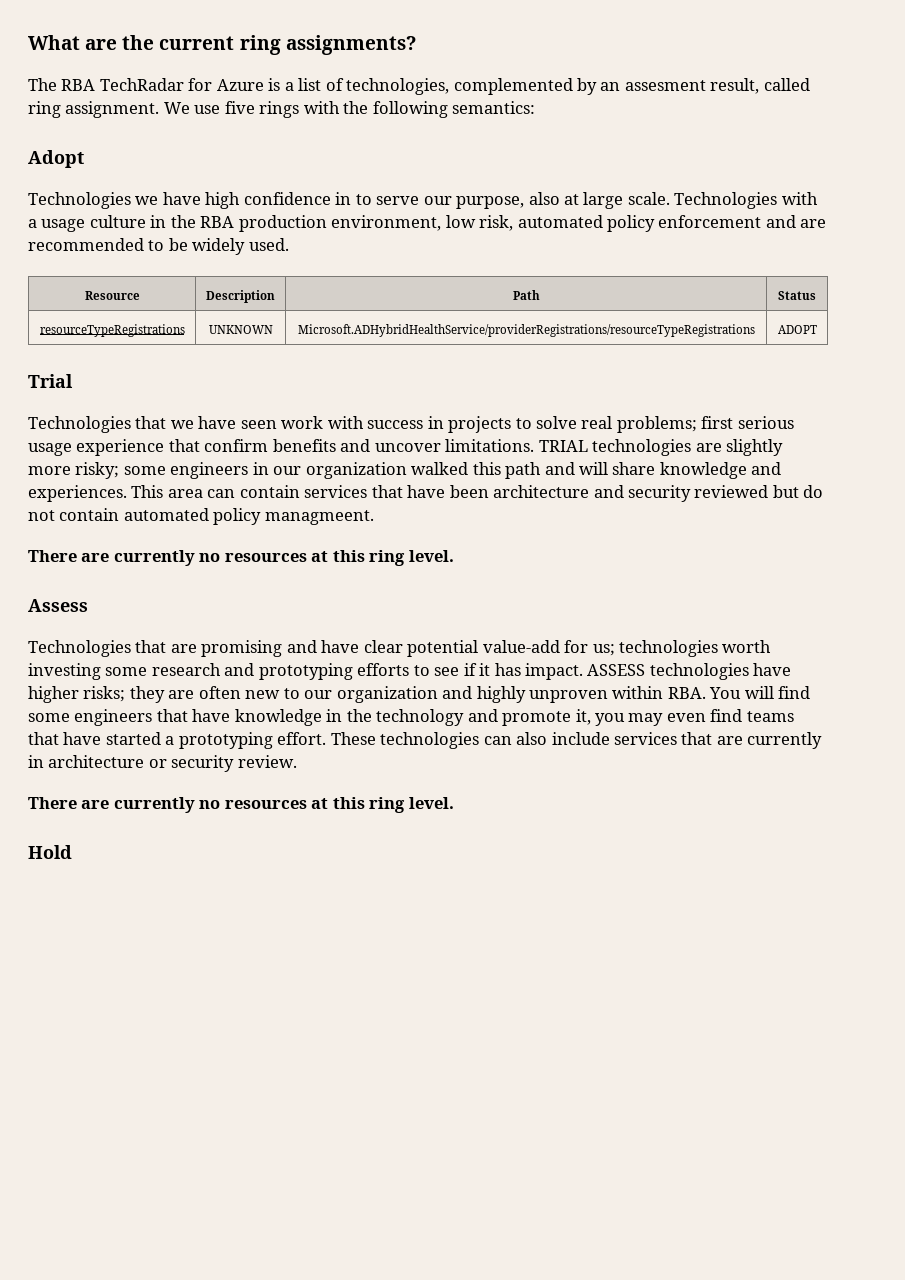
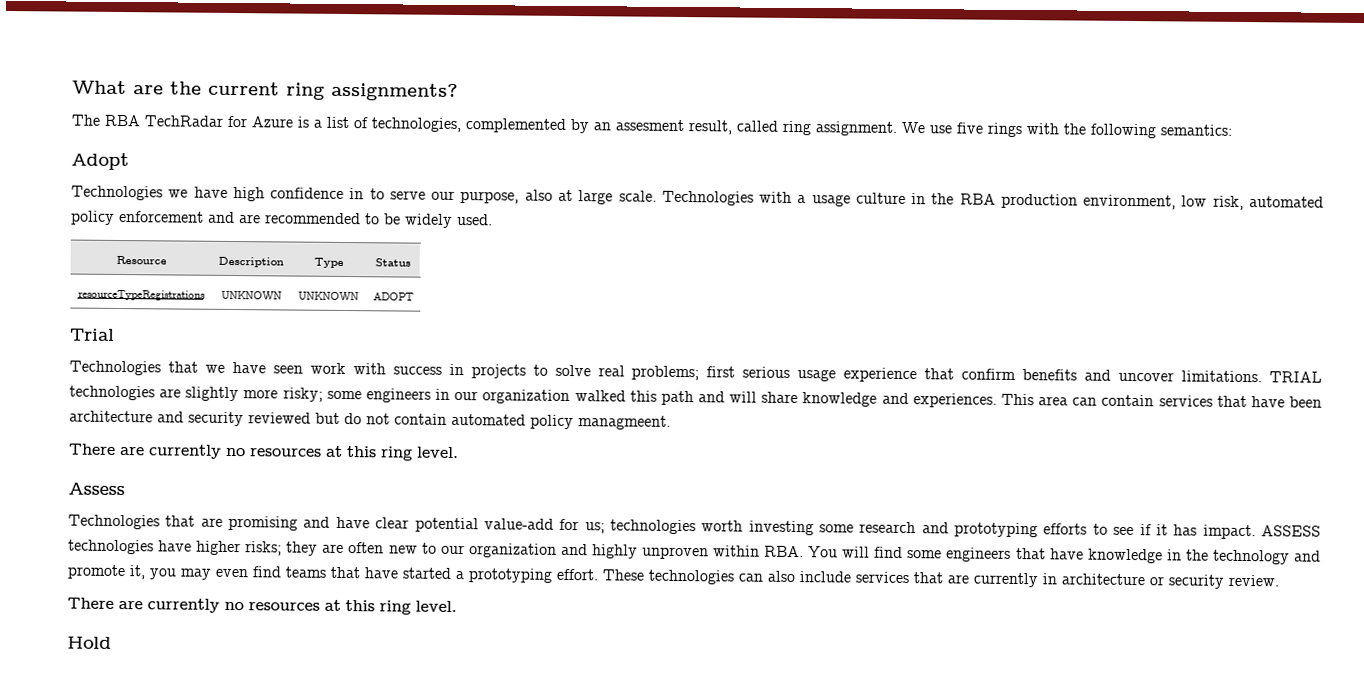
[512,290,540,300] Path -> [313,257,344,268] Type
[297,324,755,337] Microsoft.ADHybridHealthService/providerRegistrations/resourceTypeRegistrations -> [298,291,359,301] UNKNOWN

